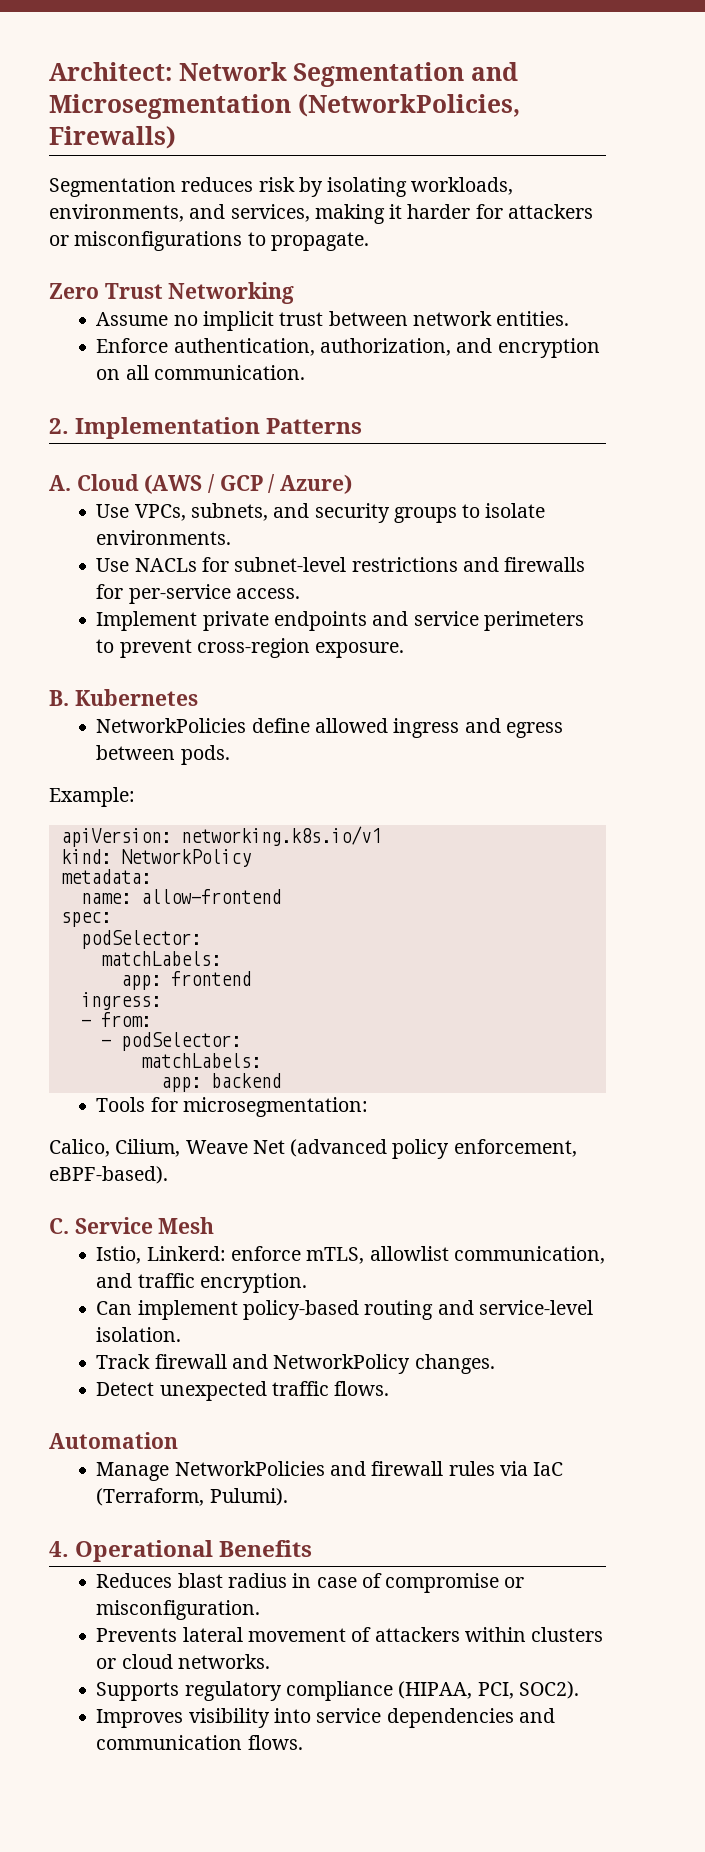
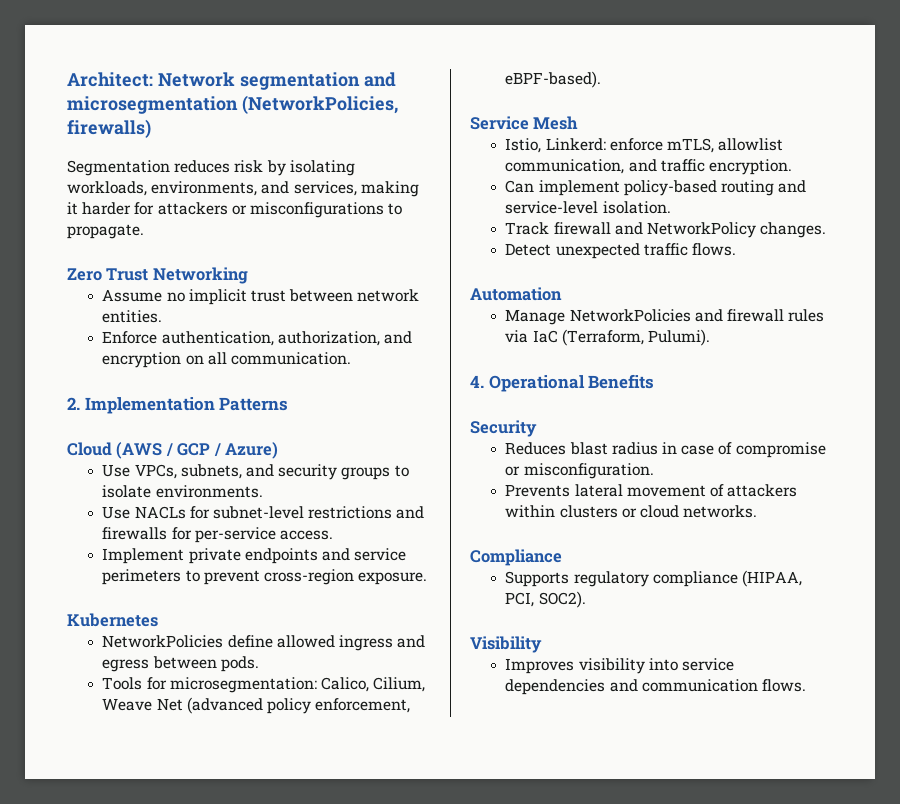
[293,62,518,87] [49,94,520,119] [49,126,176,149] Segmentation and Microsegmentation (NetworkPolicies, Firewalls) -> [239,72,396,90] [67,95,398,114] [67,119,151,138] segmentation and microsegmentation (NetworkPolicies, firewalls)
[49,475,71,491] A. -> (289, 404) none
[49,690,69,706] B. -> (428, 578) none
[49,787,135,807] [60,826,381,847] [60,849,251,867] [60,869,151,884] [80,889,281,904] [60,912,111,927] [80,930,201,949] [100,951,221,966] [120,971,251,990] [80,992,161,1010] [80,1012,151,1027] [100,1032,241,1051] [140,1053,261,1068] [160,1073,281,1092] // Example: // apiVersion: networking.k8s.io/v1 // kind: NetworkPolicy // metadata: // name: allow-frontend // spec: // podSelector: // matchLabels: // app: frontend // ingress: // - from: // - podSelector: // matchLabels: // app: backend -> (259, 664) none
(368, 1107) // -> (317, 685) none
[49,1218,69,1234] C. -> (602, 79) none
(313, 1548) none -> [470,420,537,437] // Security
(270, 1661) none -> [470,549,562,566] // Compliance
(579, 1690) none -> [470,636,542,653] // Visibility

